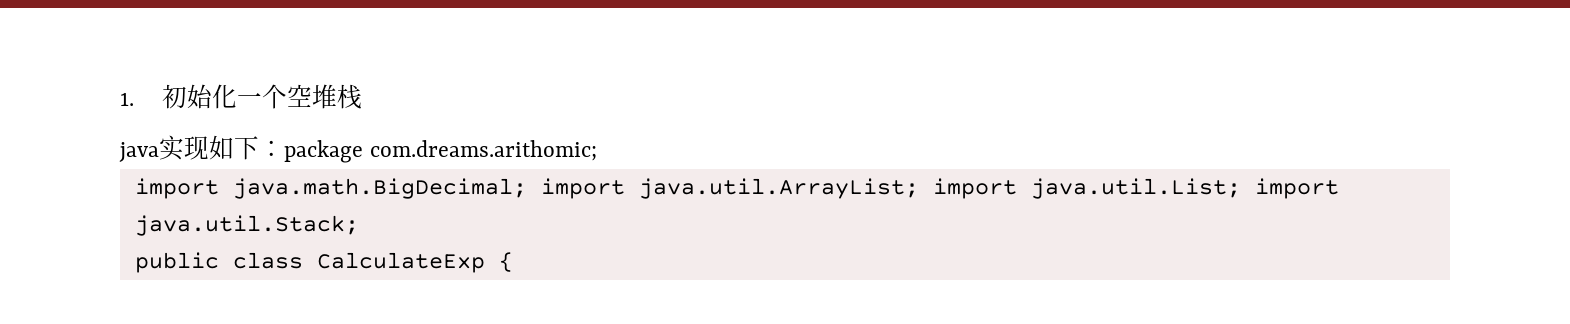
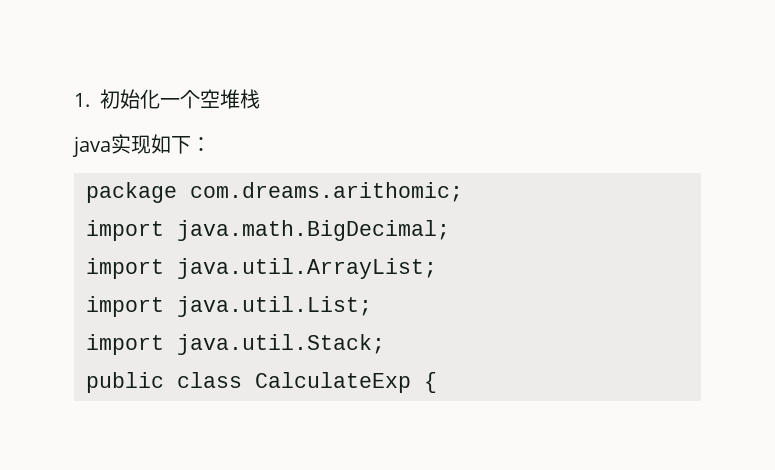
(284, 148) none -> (211, 144) //
(527, 188) none -> (450, 230) //
(919, 188) none -> (437, 268) //
(1241, 188) none -> (372, 306) //

